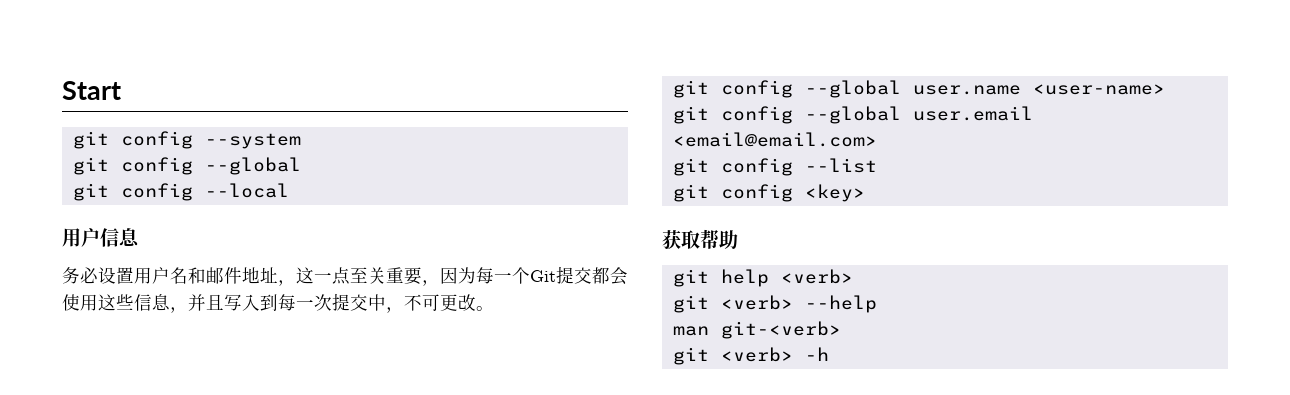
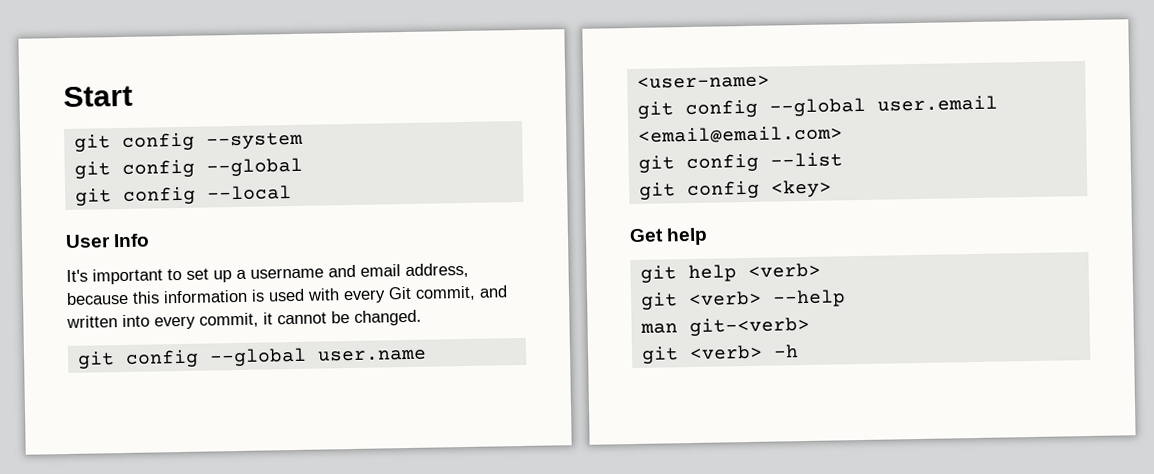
[62,228,140,247] [62,266,628,286] [62,293,494,313] 用户信息 // 务必设置用户名和邮件地址，这一点至关重要，因为每一个Git提交都会使用这些信息，并且写入到每一次提交中，不可更改。 -> [65,233,151,249] [66,262,469,285] [66,285,508,305] [66,309,422,330] User Info // It's important to set up a username and email address, because this information is used with every Git commit, and written into every commit, it cannot be changed.
[662,229,738,249] 获取帮助 -> [629,227,709,246] Get help

